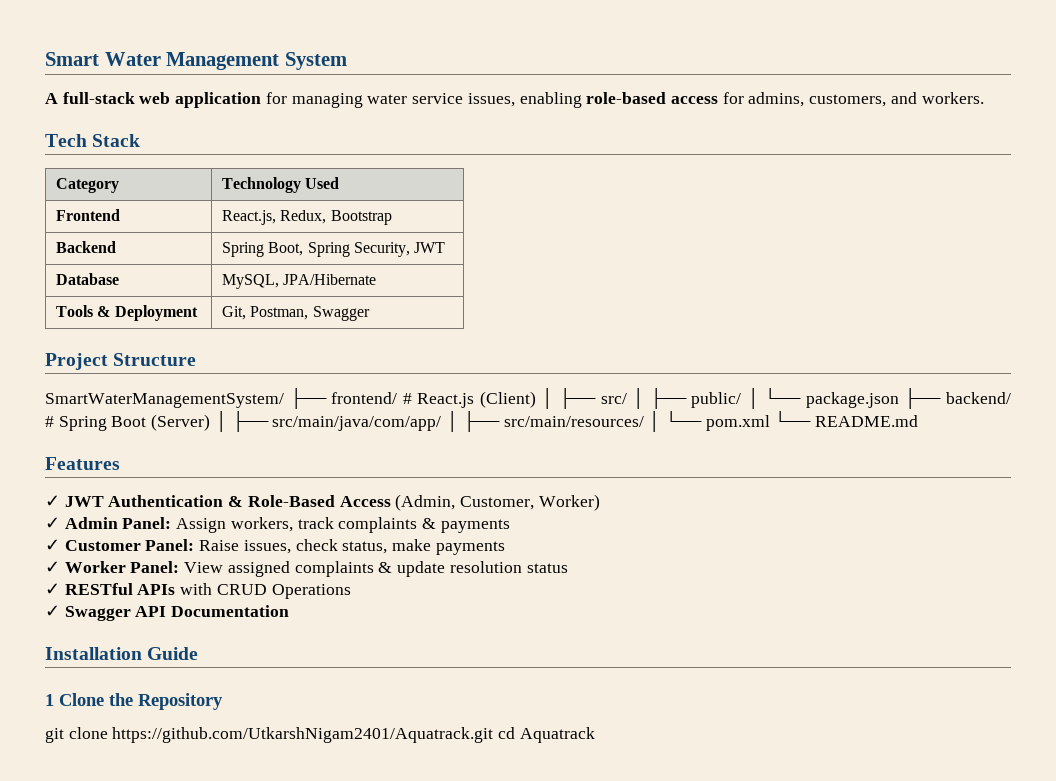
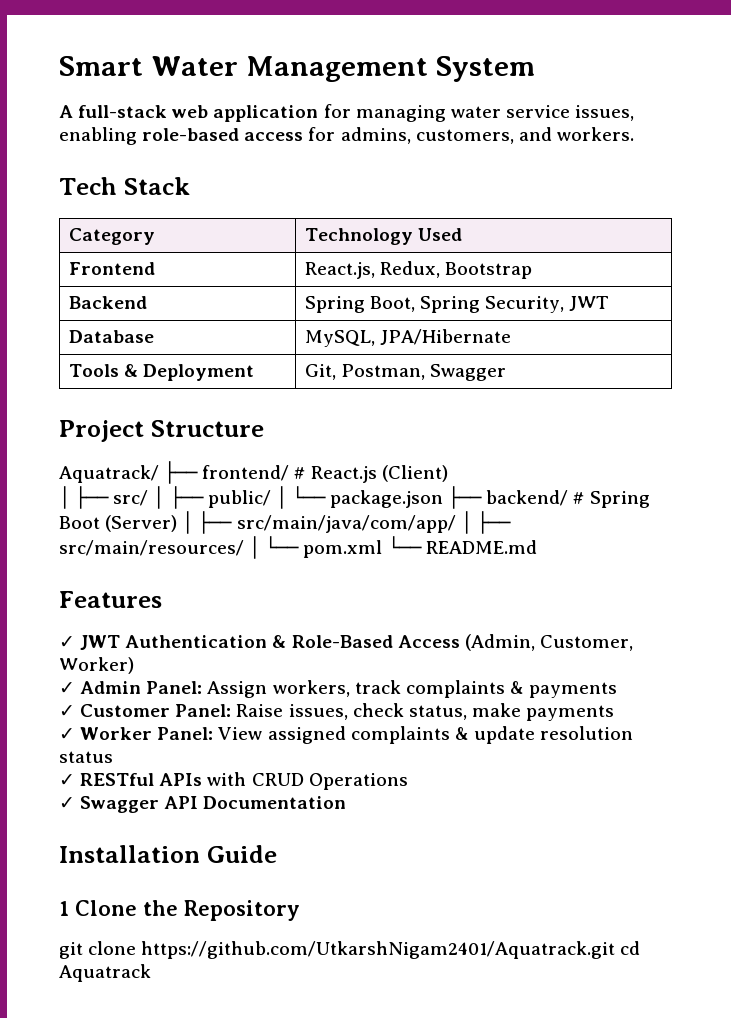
[45,393,284,408] SmartWaterManagementSystem/ -> [59,465,159,483] Aquatrack/
(536, 399) none -> (448, 473) //

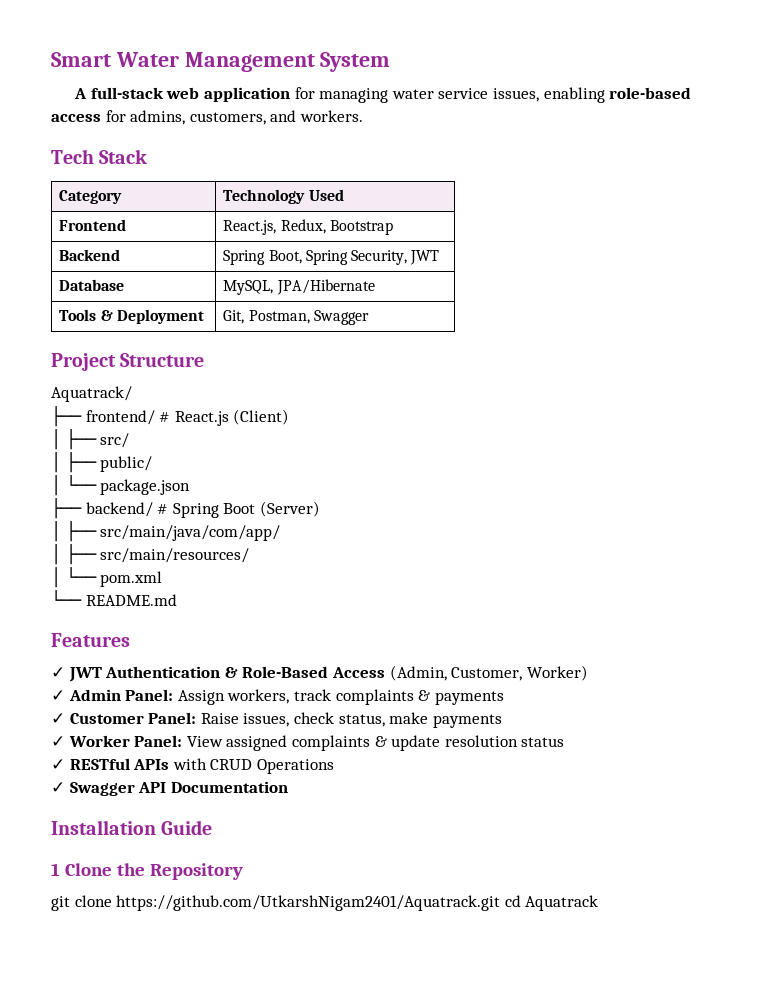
(159, 474) none -> (132, 394) //
(149, 498) none -> (130, 440) //
(271, 499) none -> (153, 464) //
(444, 499) none -> (191, 487) //
(178, 523) none -> (320, 509) //
(456, 524) none -> (281, 533) //
(244, 548) none -> (250, 555) //
(383, 549) none -> (163, 579) //

